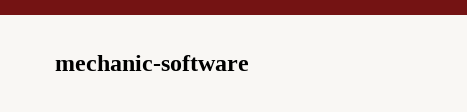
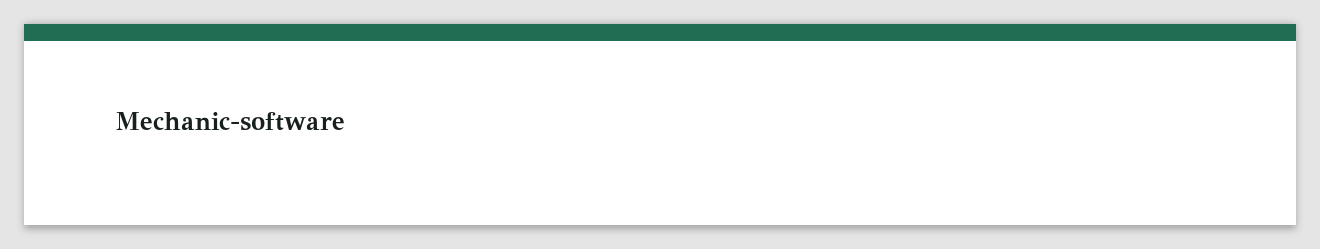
[55,55,249,71] mechanic-software -> [115,112,345,131] Mechanic-software

